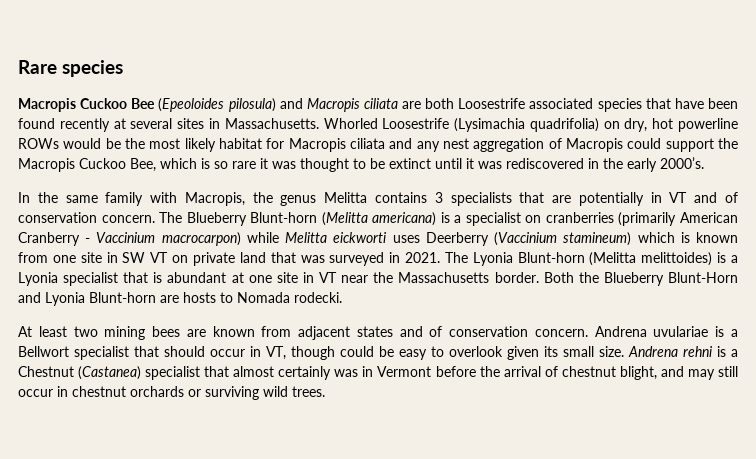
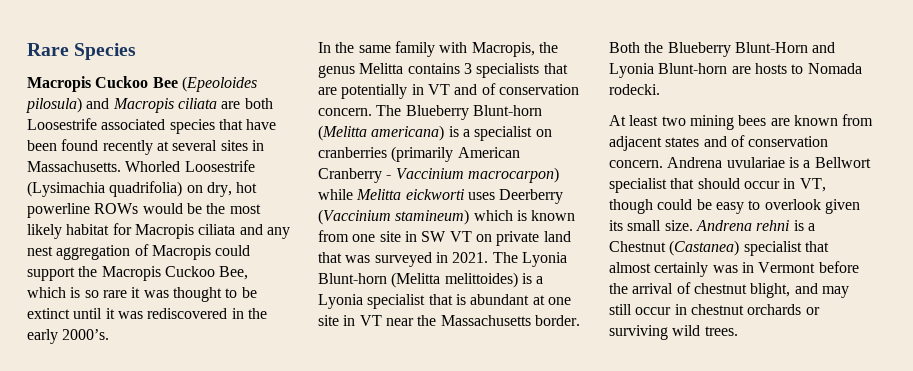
[62,60,124,77] species -> [74,43,137,60] Species

